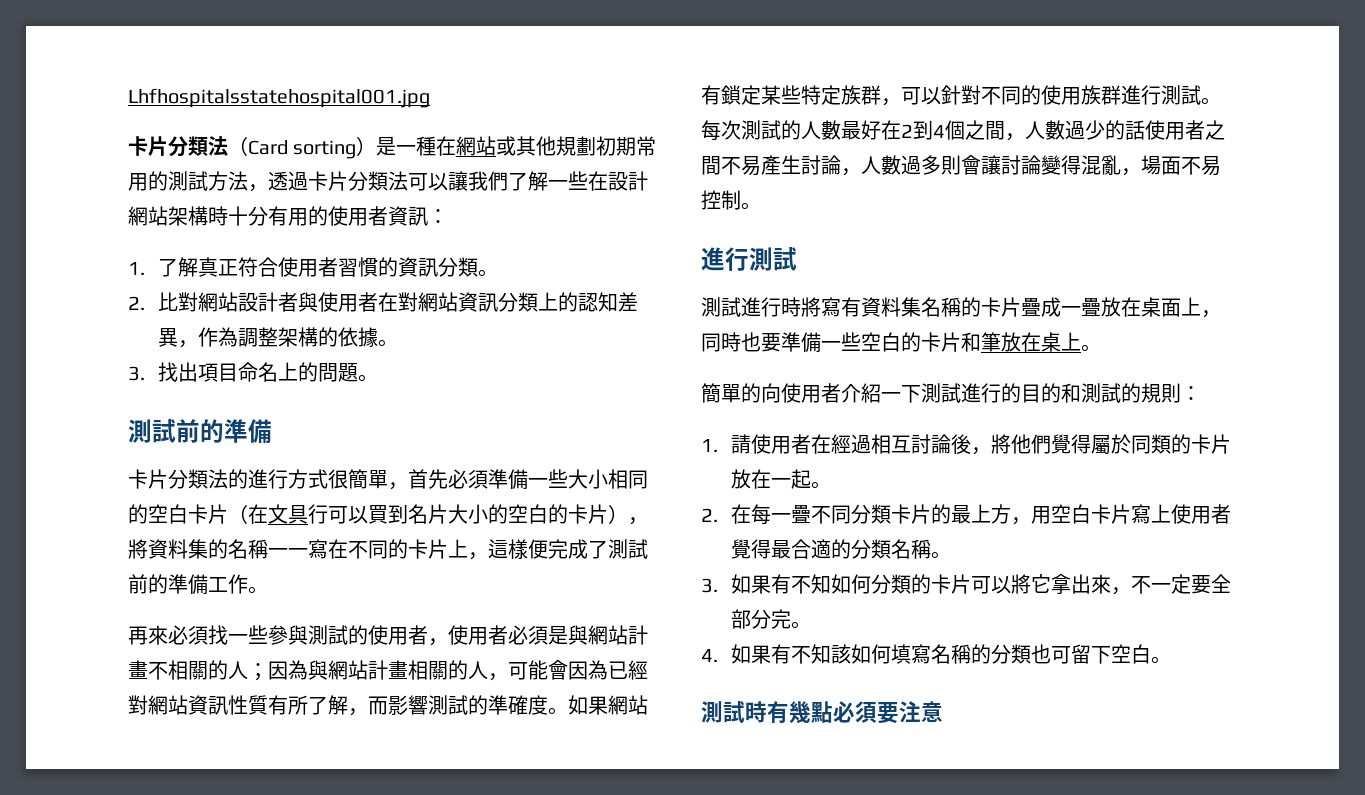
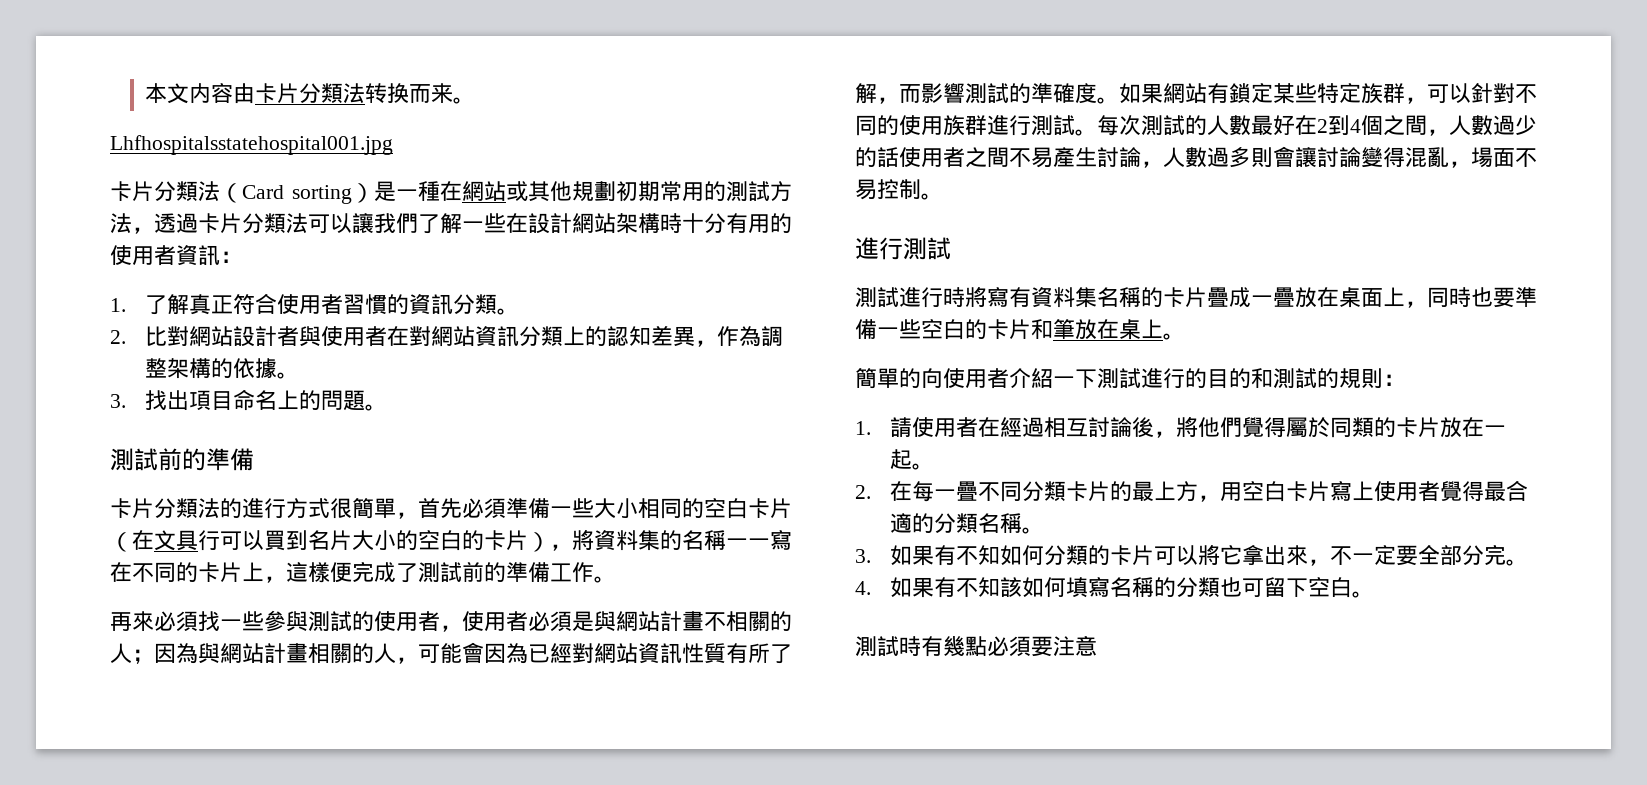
(128, 98) none -> [145,83,476,104] 本文内容由卡片分類法转换而来。 //

